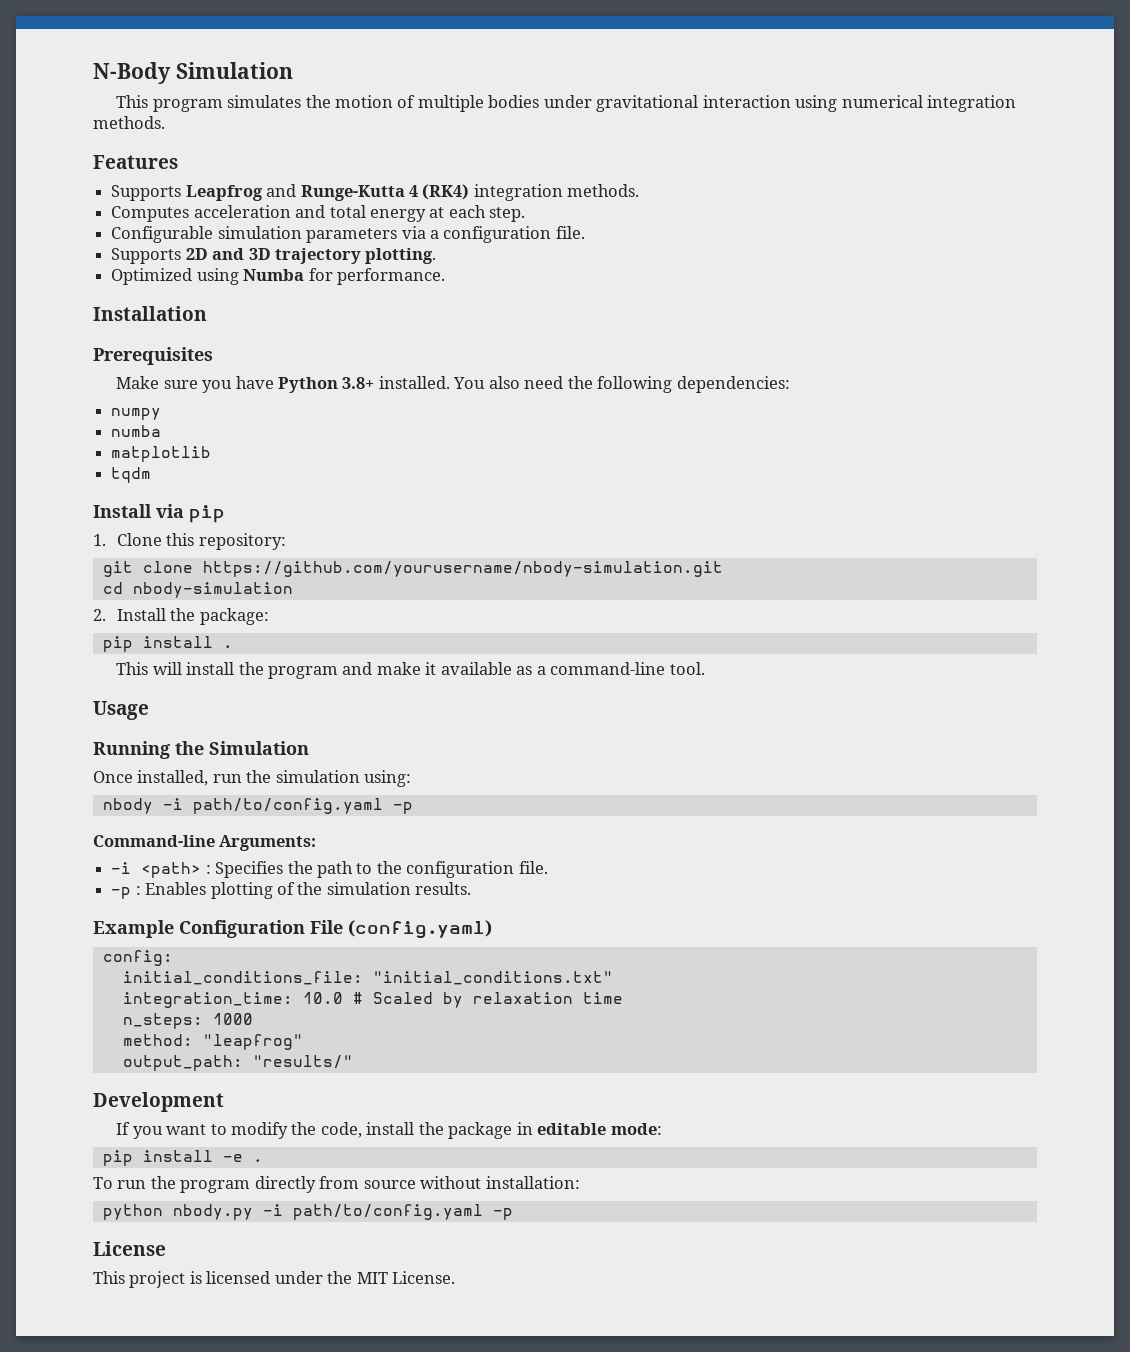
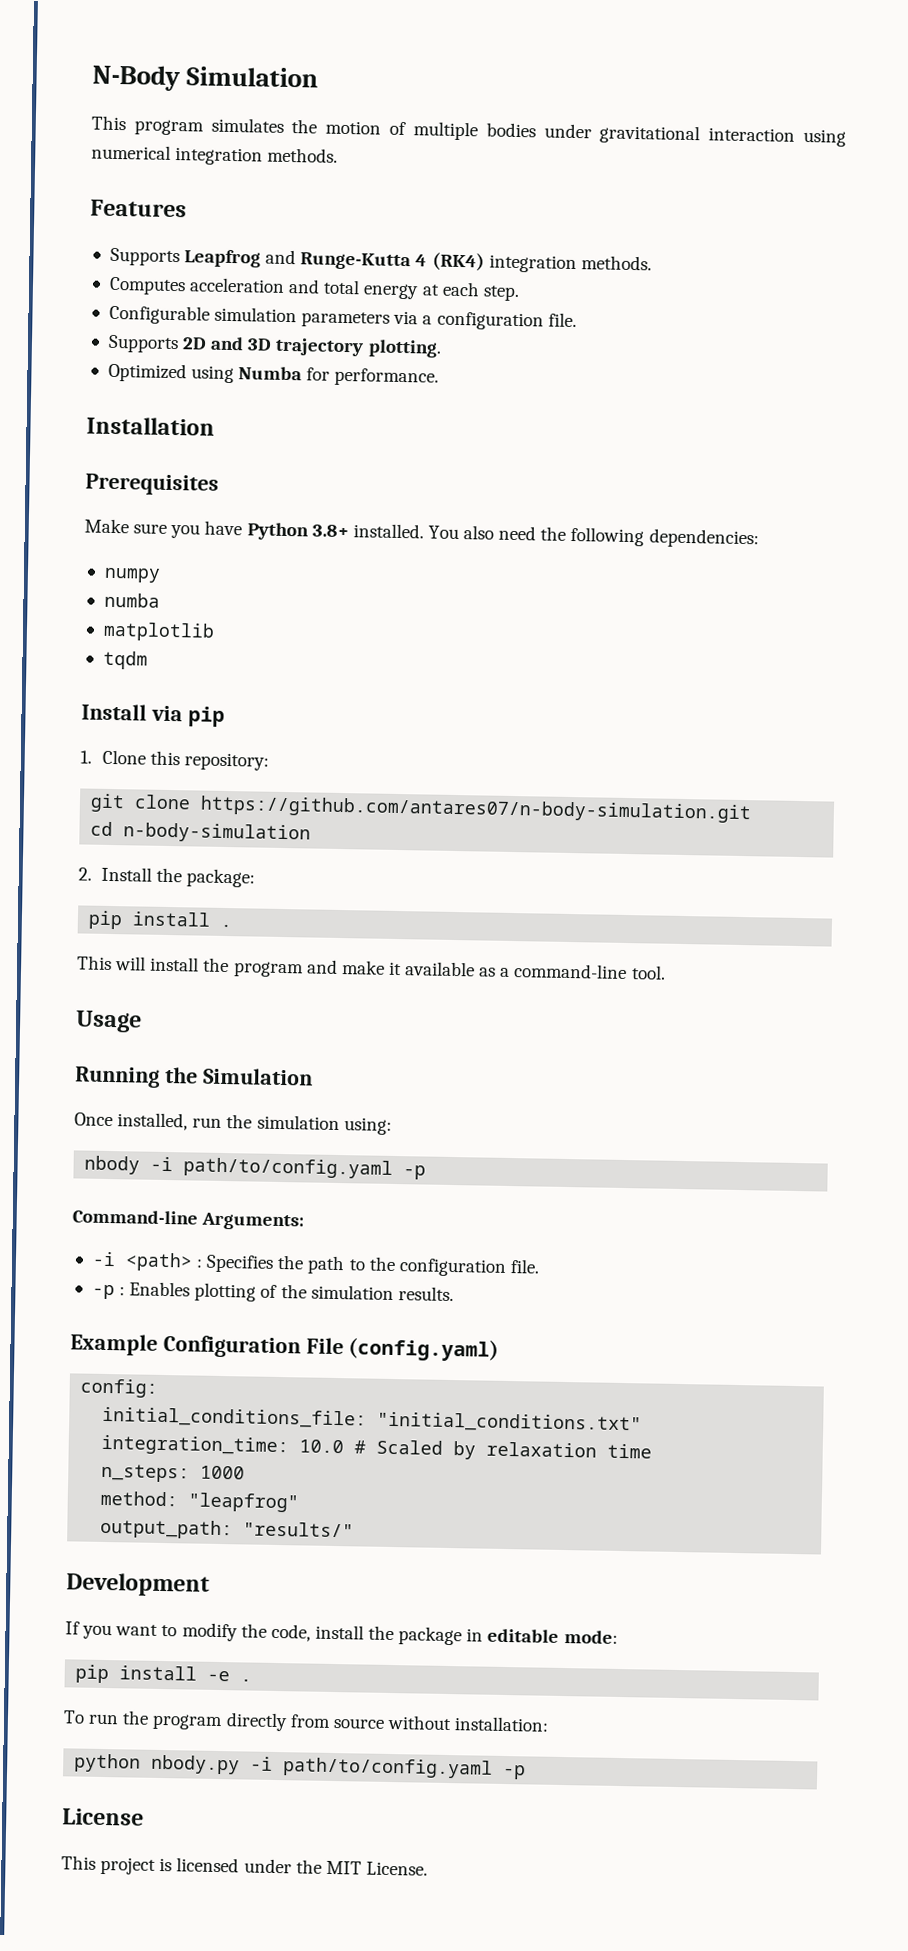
[202,561,723,577] https://github.com/yourusername/nbody-simulation.git -> [200,795,753,824] https://github.com/antares07/n-body-simulation.git
[132,582,293,598] nbody-simulation -> [123,822,312,844] n-body-simulation

